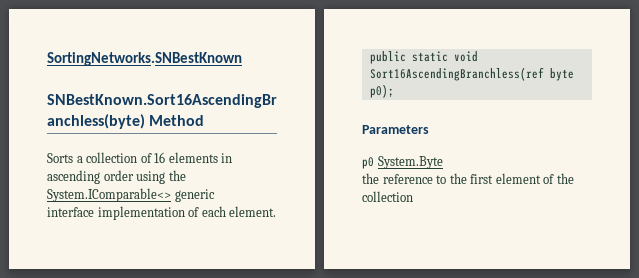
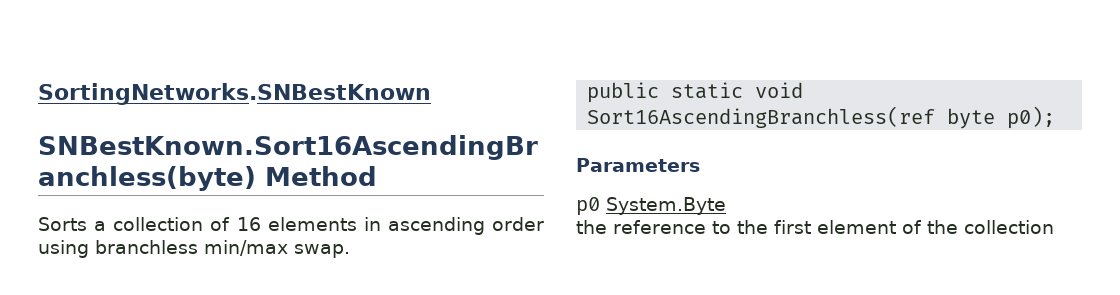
[168,170,186,181] [47,188,215,202] [47,206,277,220] the System.IComparable<> generic // interface implementation of each element. -> [95,240,350,258] branchless min/max swap.

